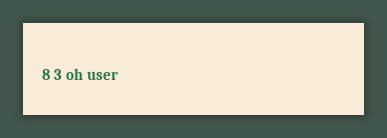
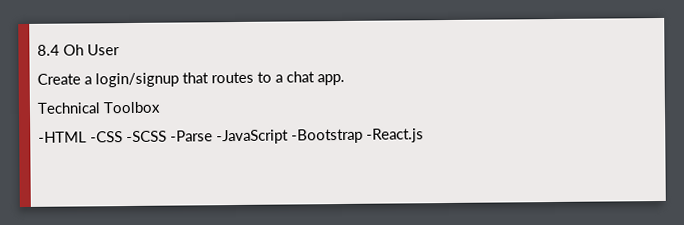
[42,68,118,80] 8 3 oh user -> [37,44,120,56] [37,71,345,88] [37,101,160,114] [38,128,424,145] 8.4 Oh User // Create a login/signup that routes to a chat app. // Technical Toolbox // -HTML -CSS -SCSS -Parse -JavaScript -Bootstrap -React.js

